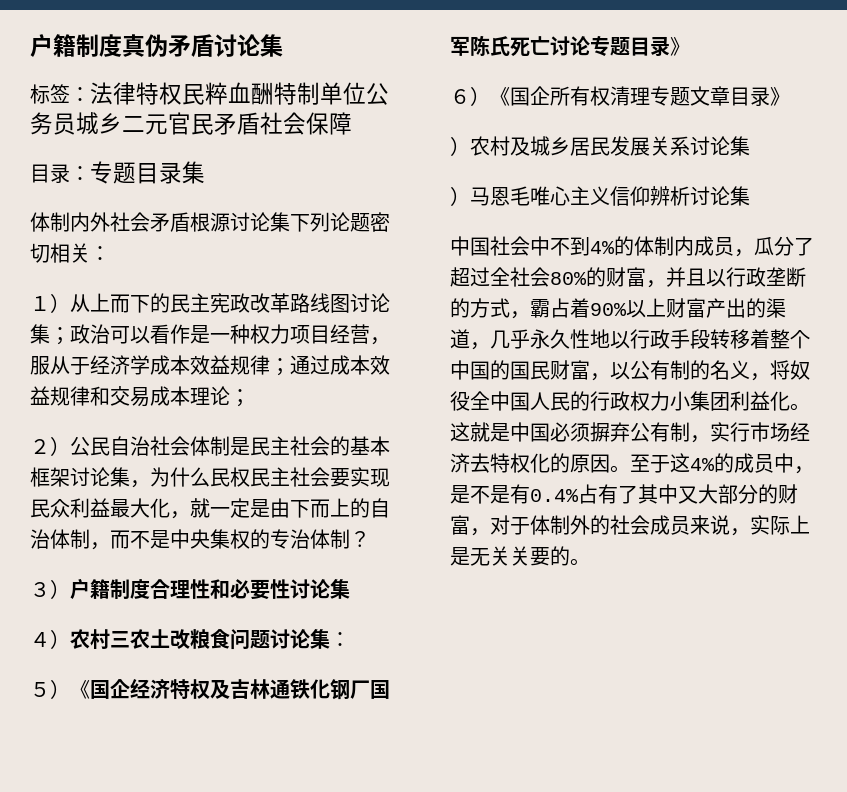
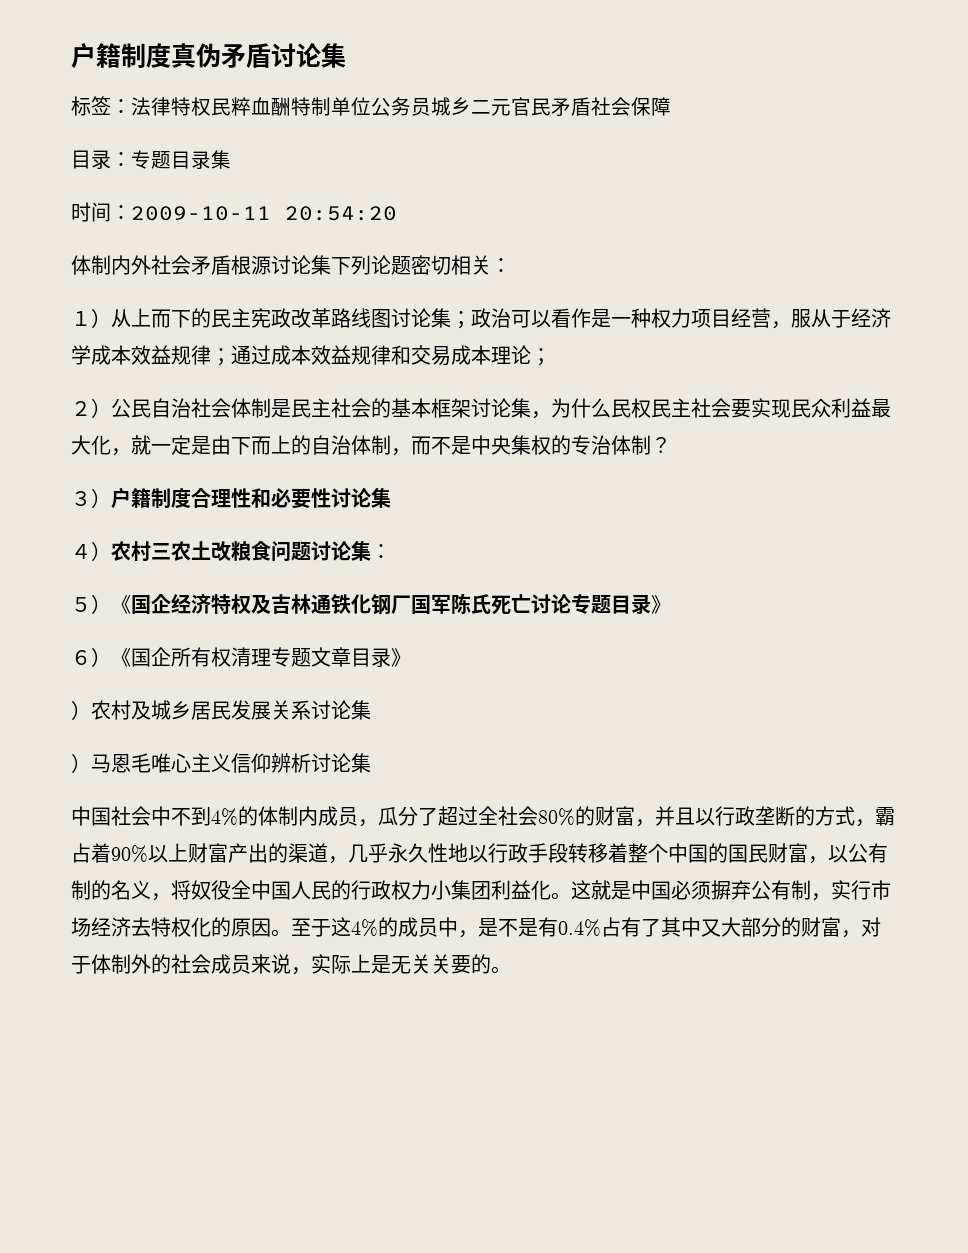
(205, 172) none -> [71,202,397,222] // 时间：2009-10-11 20:54:20

